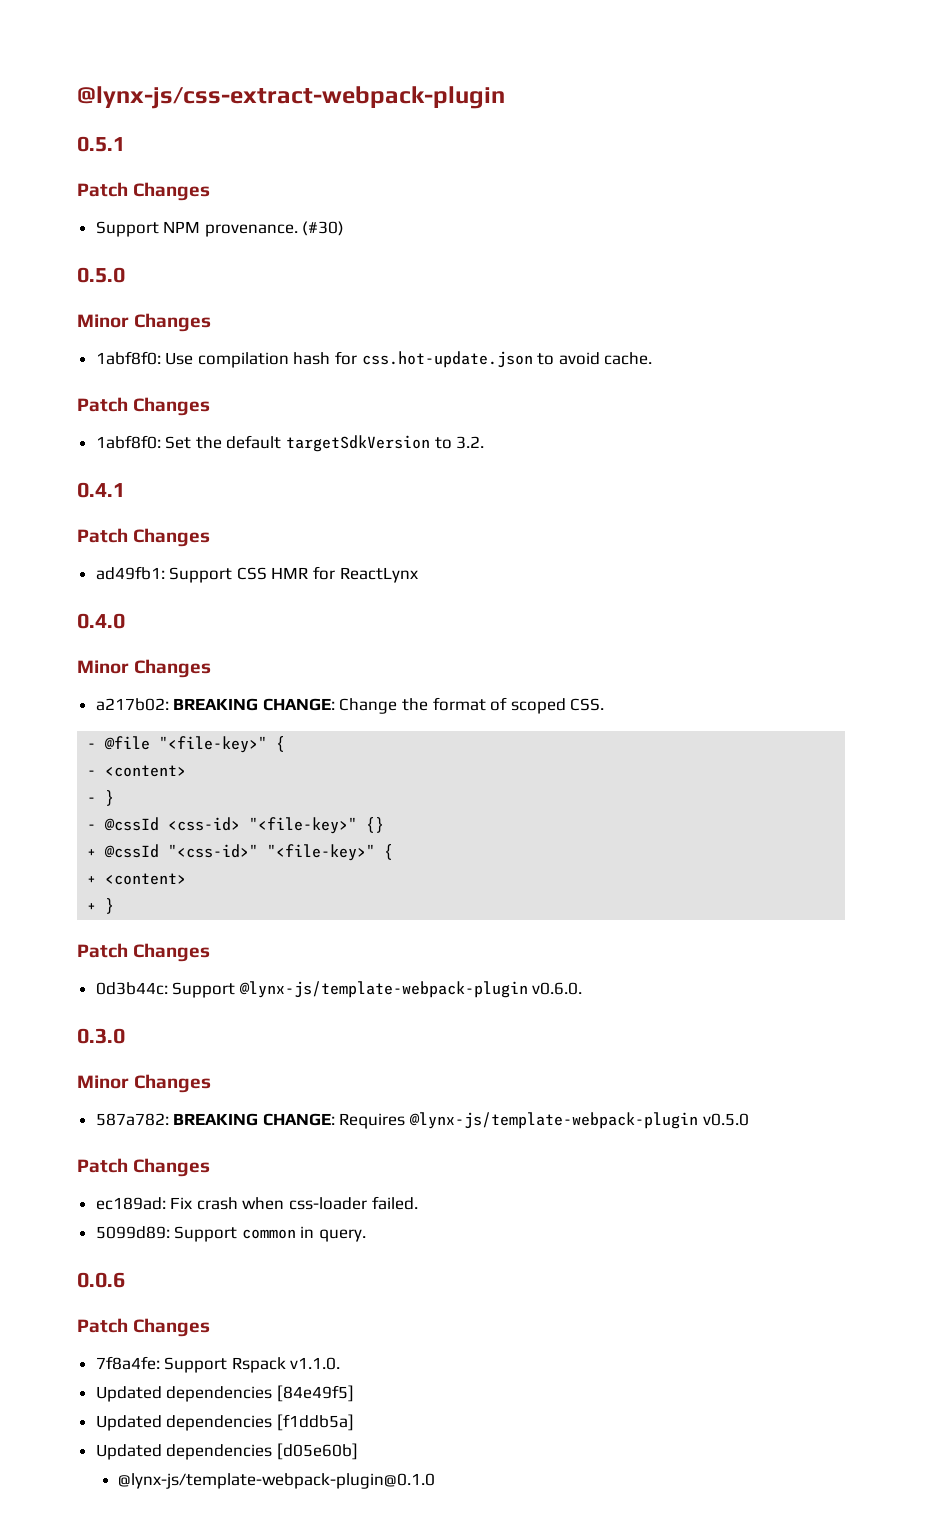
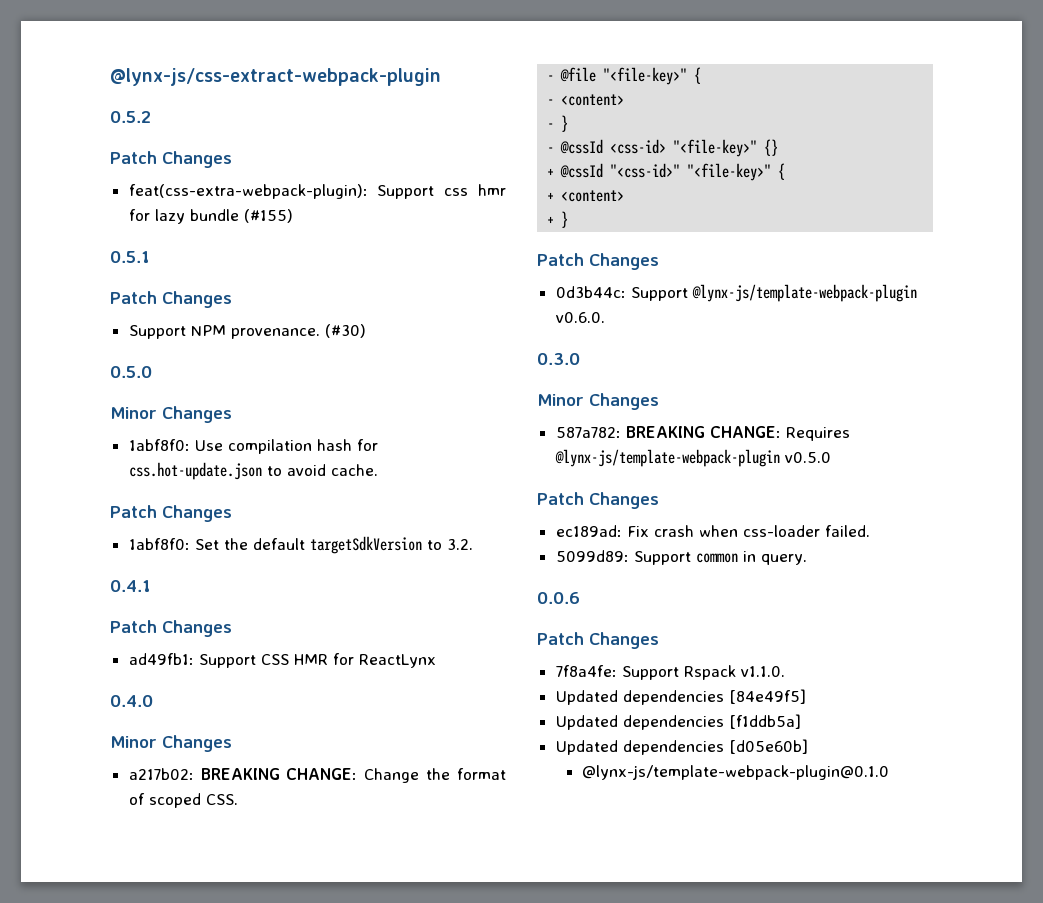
(505, 97) none -> [110,111,151,123] [110,151,232,168] [128,184,506,199] [128,209,293,224] // 0.5.2 // Patch Changes // feat(css-extra-webpack-plugin): Support css hmr for lazy bundle (#155)

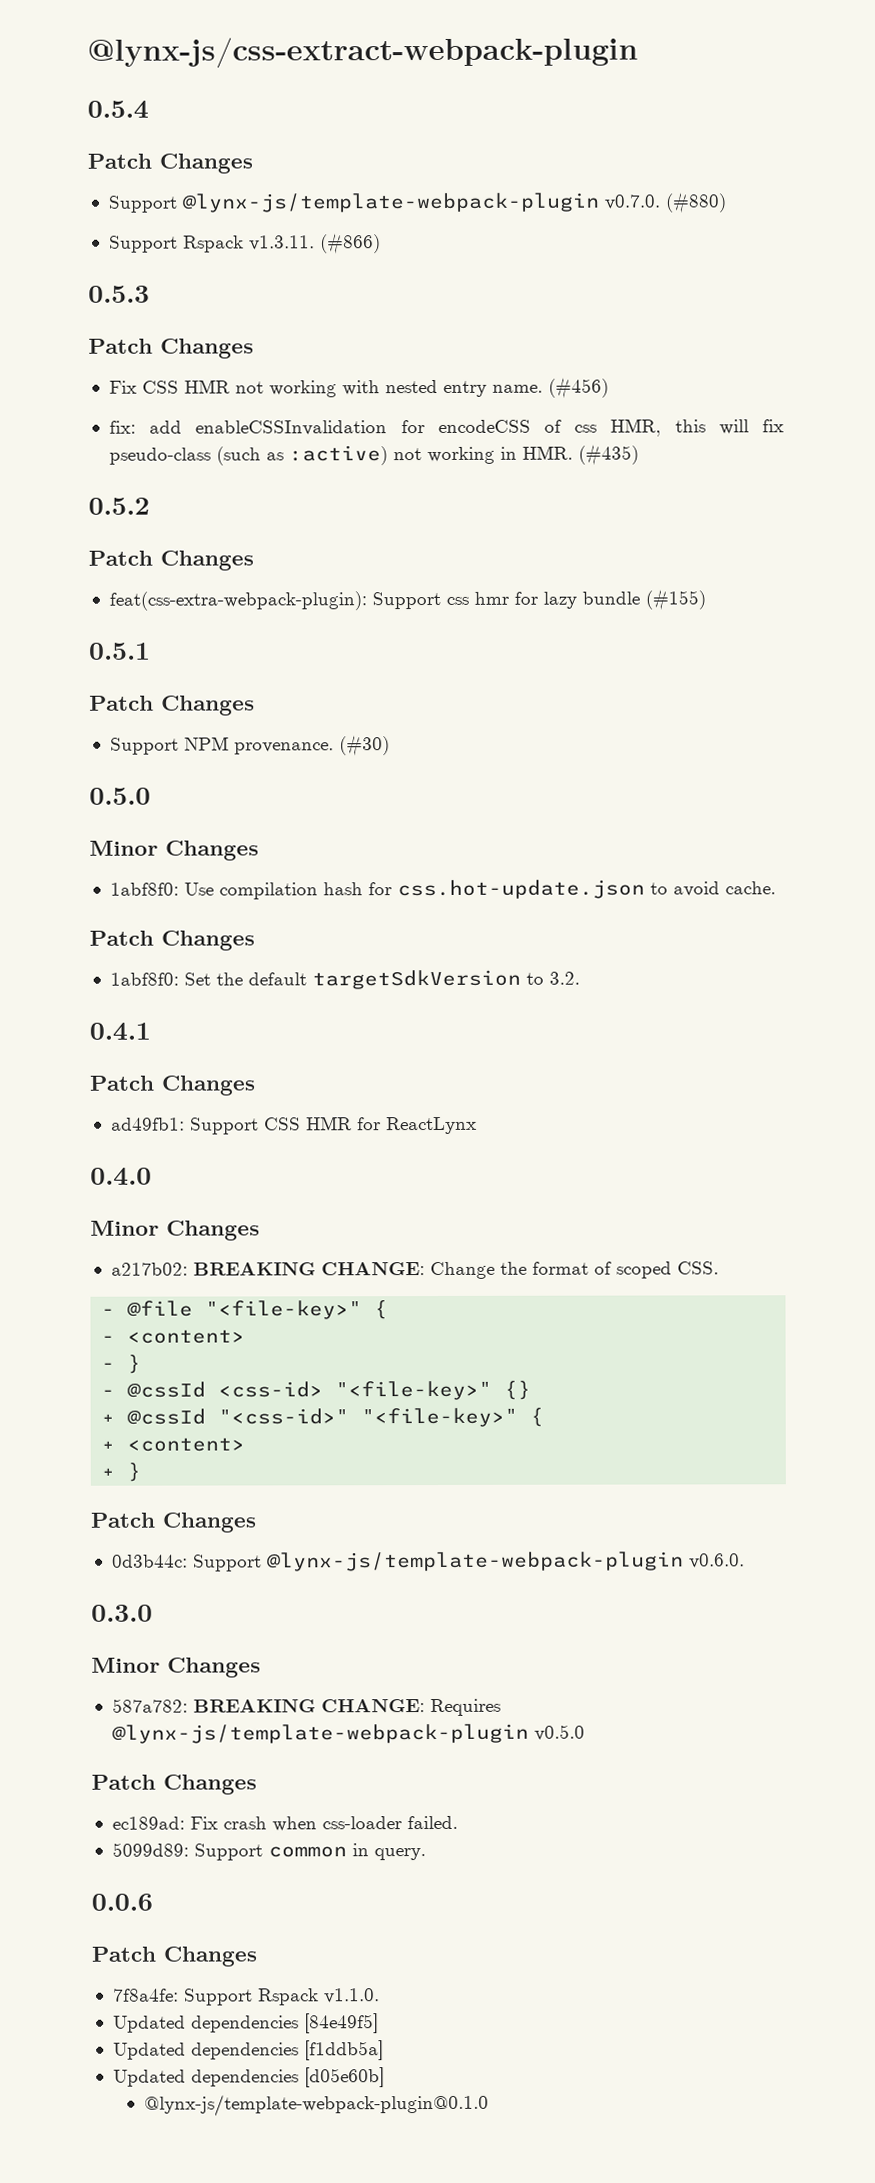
(441, 77) none -> [87,100,149,119] [87,153,253,174] [107,192,727,214] [108,233,381,255] [88,285,150,303] [88,338,254,359] [108,377,609,399] [108,418,785,437] [108,444,639,466] // 0.5.4 // Patch Changes // Support @lynx-js/template-webpack-plugin v0.7.0. (#880) // Support Rspack v1.3.11. (#866) // 0.5.3 // Patch Changes // Fix CSS HMR not working with nested entry name. (#456) // fix: add enableCSSInvalidation for encodeCSS of css HMR, this will fix pseudo-class (such as :active) not working in HMR. (#435)

